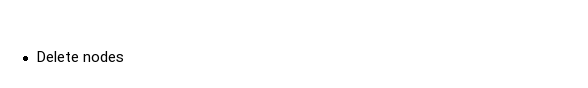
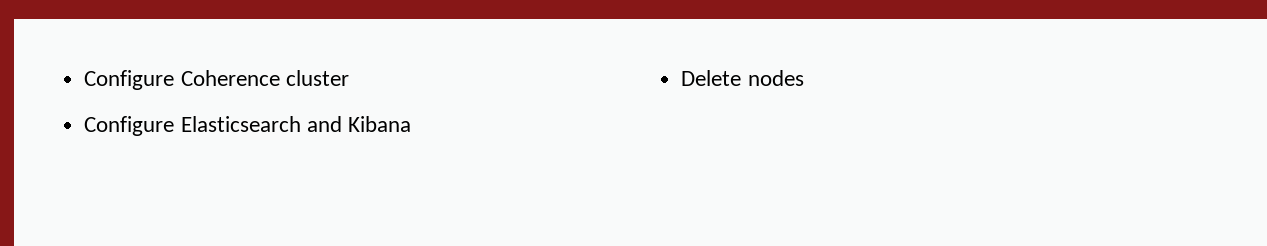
(36, 56) none -> [84,70,349,90] [84,116,411,136] Configure Coherence cluster // Configure Elasticsearch and Kibana //

